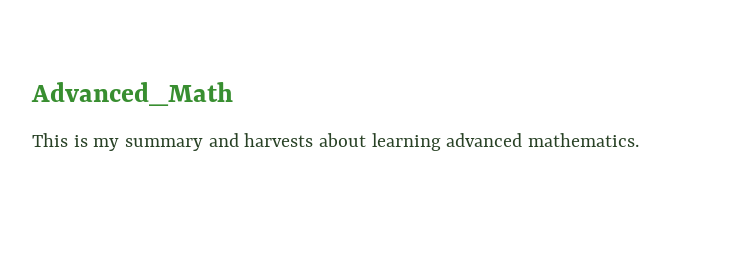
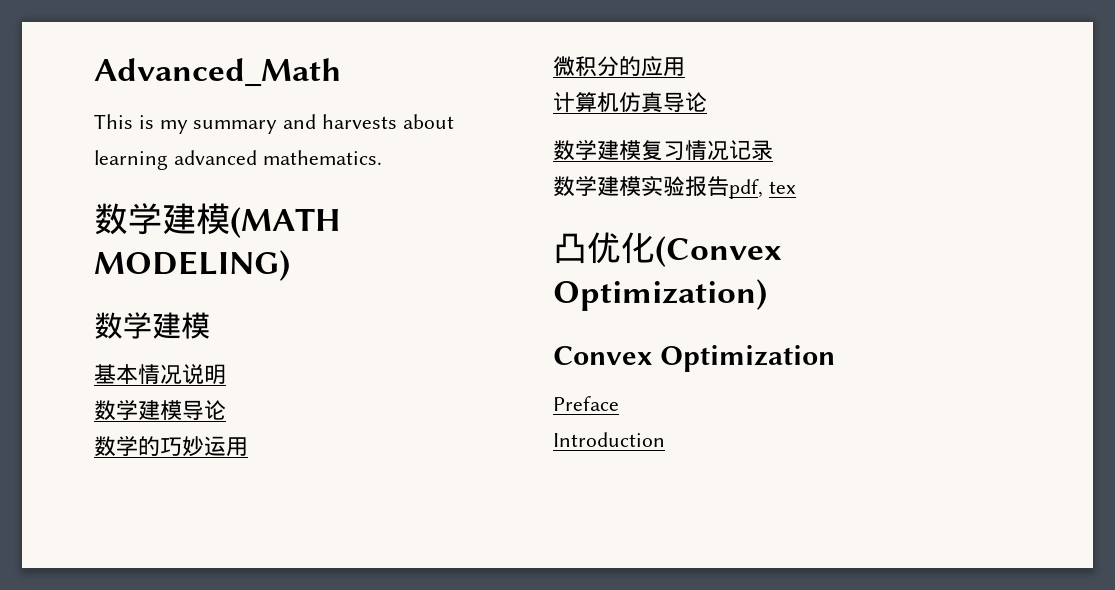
(640, 140) none -> [94,203,341,238] [94,250,290,281] [94,312,210,339] [94,364,226,385] [94,400,226,421] [94,436,248,457] [553,56,685,77] [553,92,707,113] [553,140,773,161] [553,176,796,199] [553,232,782,267] [553,279,767,311] [553,345,835,372] [553,396,619,411] [553,432,665,447] // 数学建模(MATH MODELING) // 数学建模 // 基本情况说明 // 数学建模导论 // 数学的巧妙运用 // 微积分的应用 // 计算机仿真导论 // 数学建模复习情况记录 // 数学建模实验报告pdf, tex // 凸优化(Convex Optimization) // Convex Optimization // Preface // Introduction

